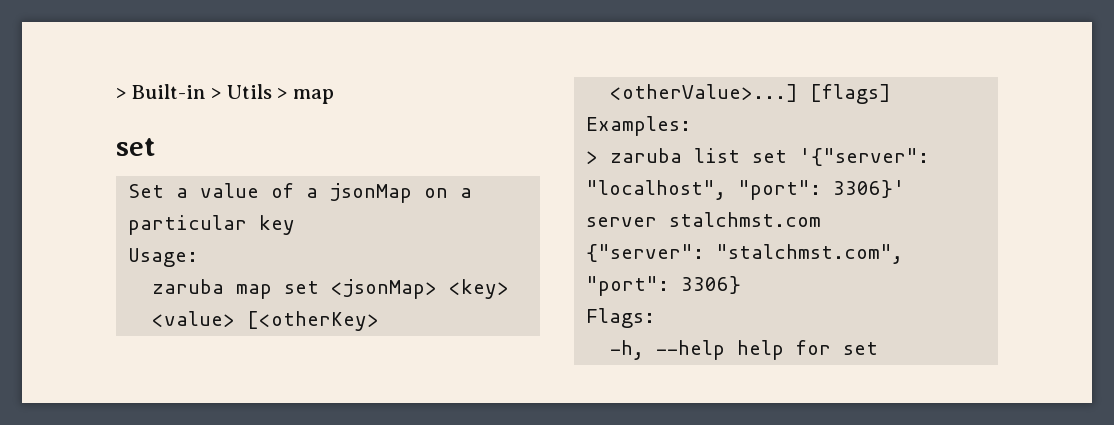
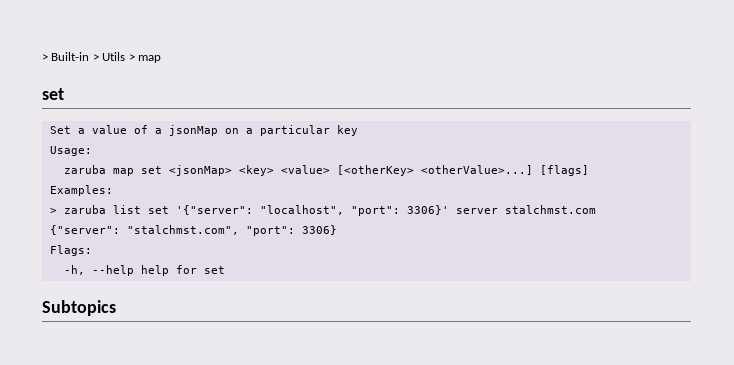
(879, 348) none -> [42,300,116,316] // Subtopics

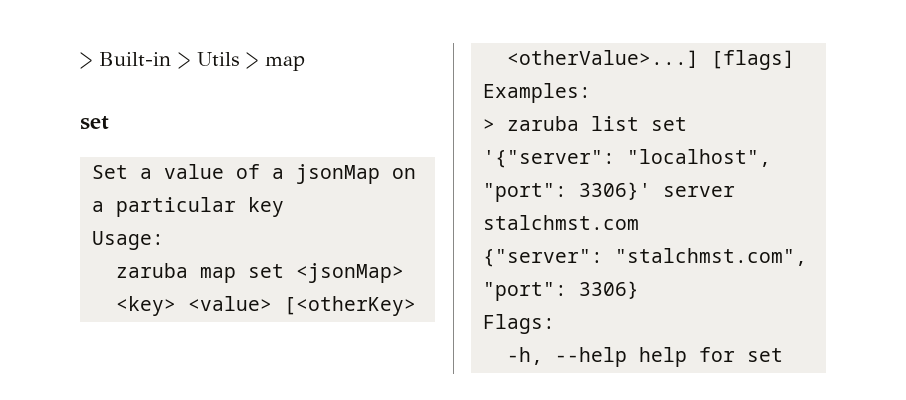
[42,300,116,316] // Subtopics -> (784, 355) none

